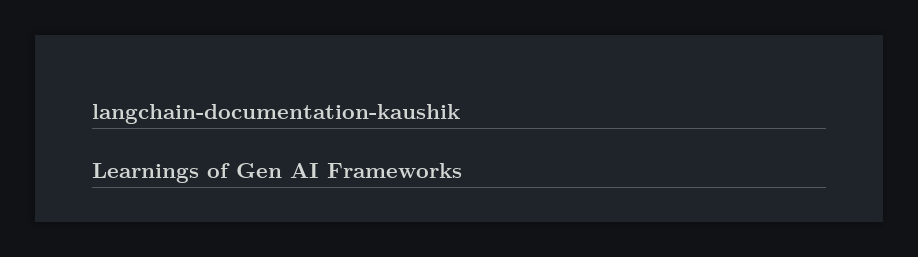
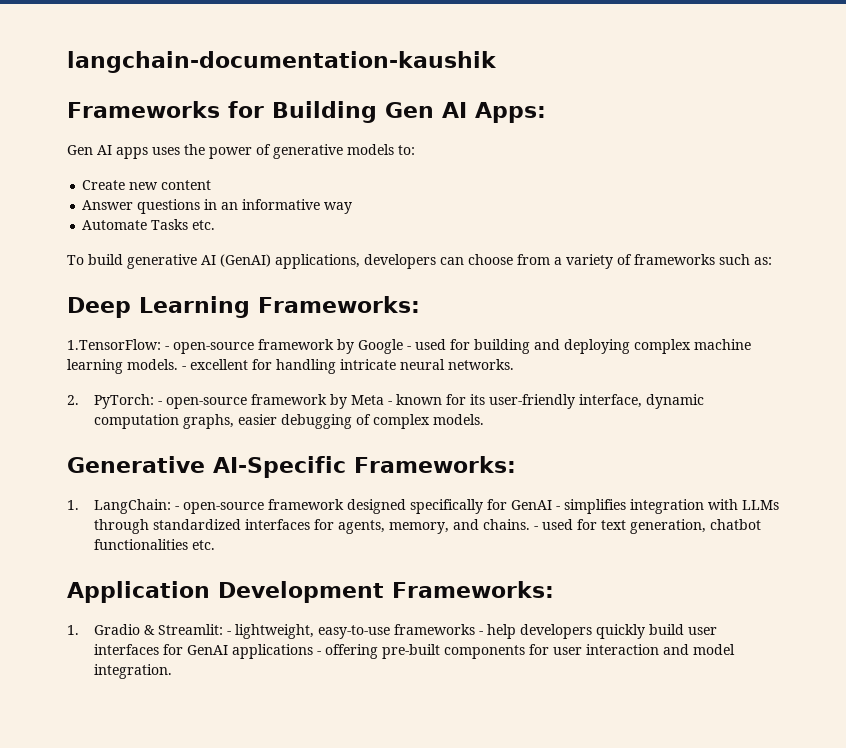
[92,163,462,183] Learnings of Gen AI Frameworks -> [67,101,546,123] [67,144,415,159] [82,180,212,190] [82,199,353,214] [82,219,216,230] [67,254,772,269] [67,296,420,318] [67,339,751,354] [67,359,514,374] [67,394,704,409] [93,414,484,429] [67,456,516,478] [67,499,779,514] [93,519,761,534] [93,539,215,550] [67,581,554,603] [67,624,717,639] [93,644,735,659] [93,664,172,679] Frameworks for Building Gen AI Apps: // Gen AI apps uses the power of generative models to: // Create new content // Answer questions in an informative way // Automate Tasks etc. // To build generative AI (GenAI) applications, developers can choose from a variety of frameworks such as: // Deep Learning Frameworks: // 1.TensorFlow: - open-source framework by Google - used for building and deploying complex machine learning models. - excellent for handling intricate neural networks. // 2. PyTorch: - open-source framework by Meta - known for its user-friendly interface, dynamic computation graphs, easier debugging of complex models. // Generative AI-Specific Frameworks: // 1. LangChain: - open-source framework designed specifically for GenAI - simplifies integration with LLMs through standardized interfaces for agents, memory, and chains. - used for text generation, chatbot functionalities etc. // Application Development Frameworks: // 1. Gradio & Streamlit: - lightweight, easy-to-use frameworks - help developers quickly build user interfaces for GenAI applications - offering pre-built components for user interaction and model integration.

